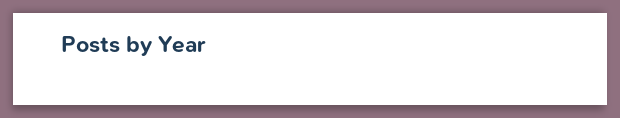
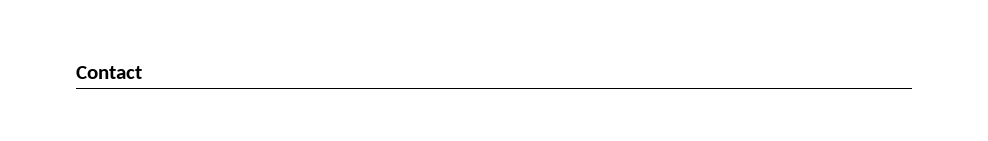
[61,36,207,56] Posts by Year -> [76,66,142,79] Contact

